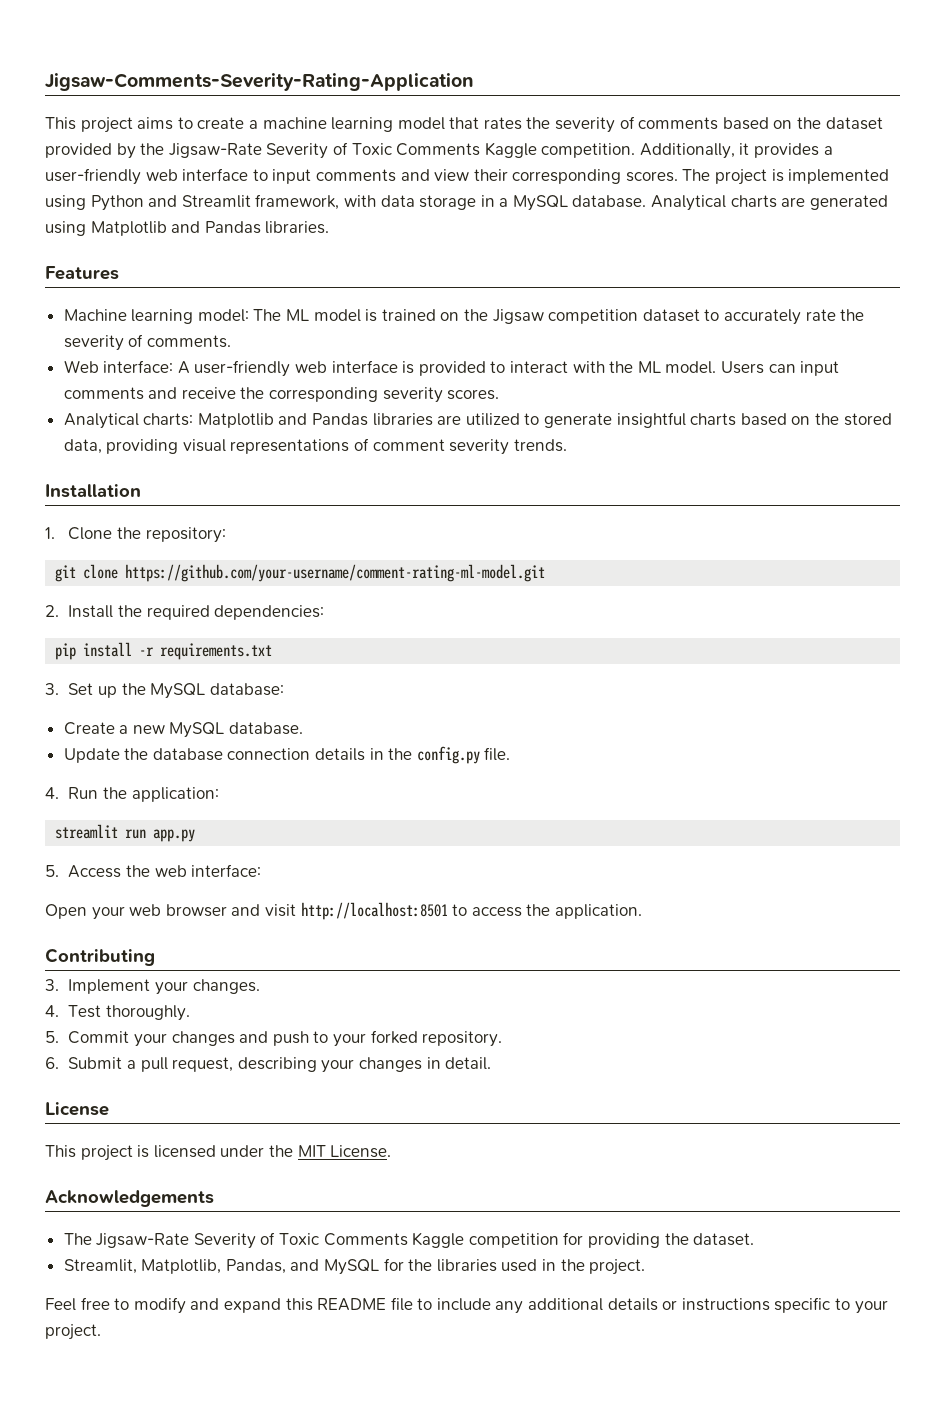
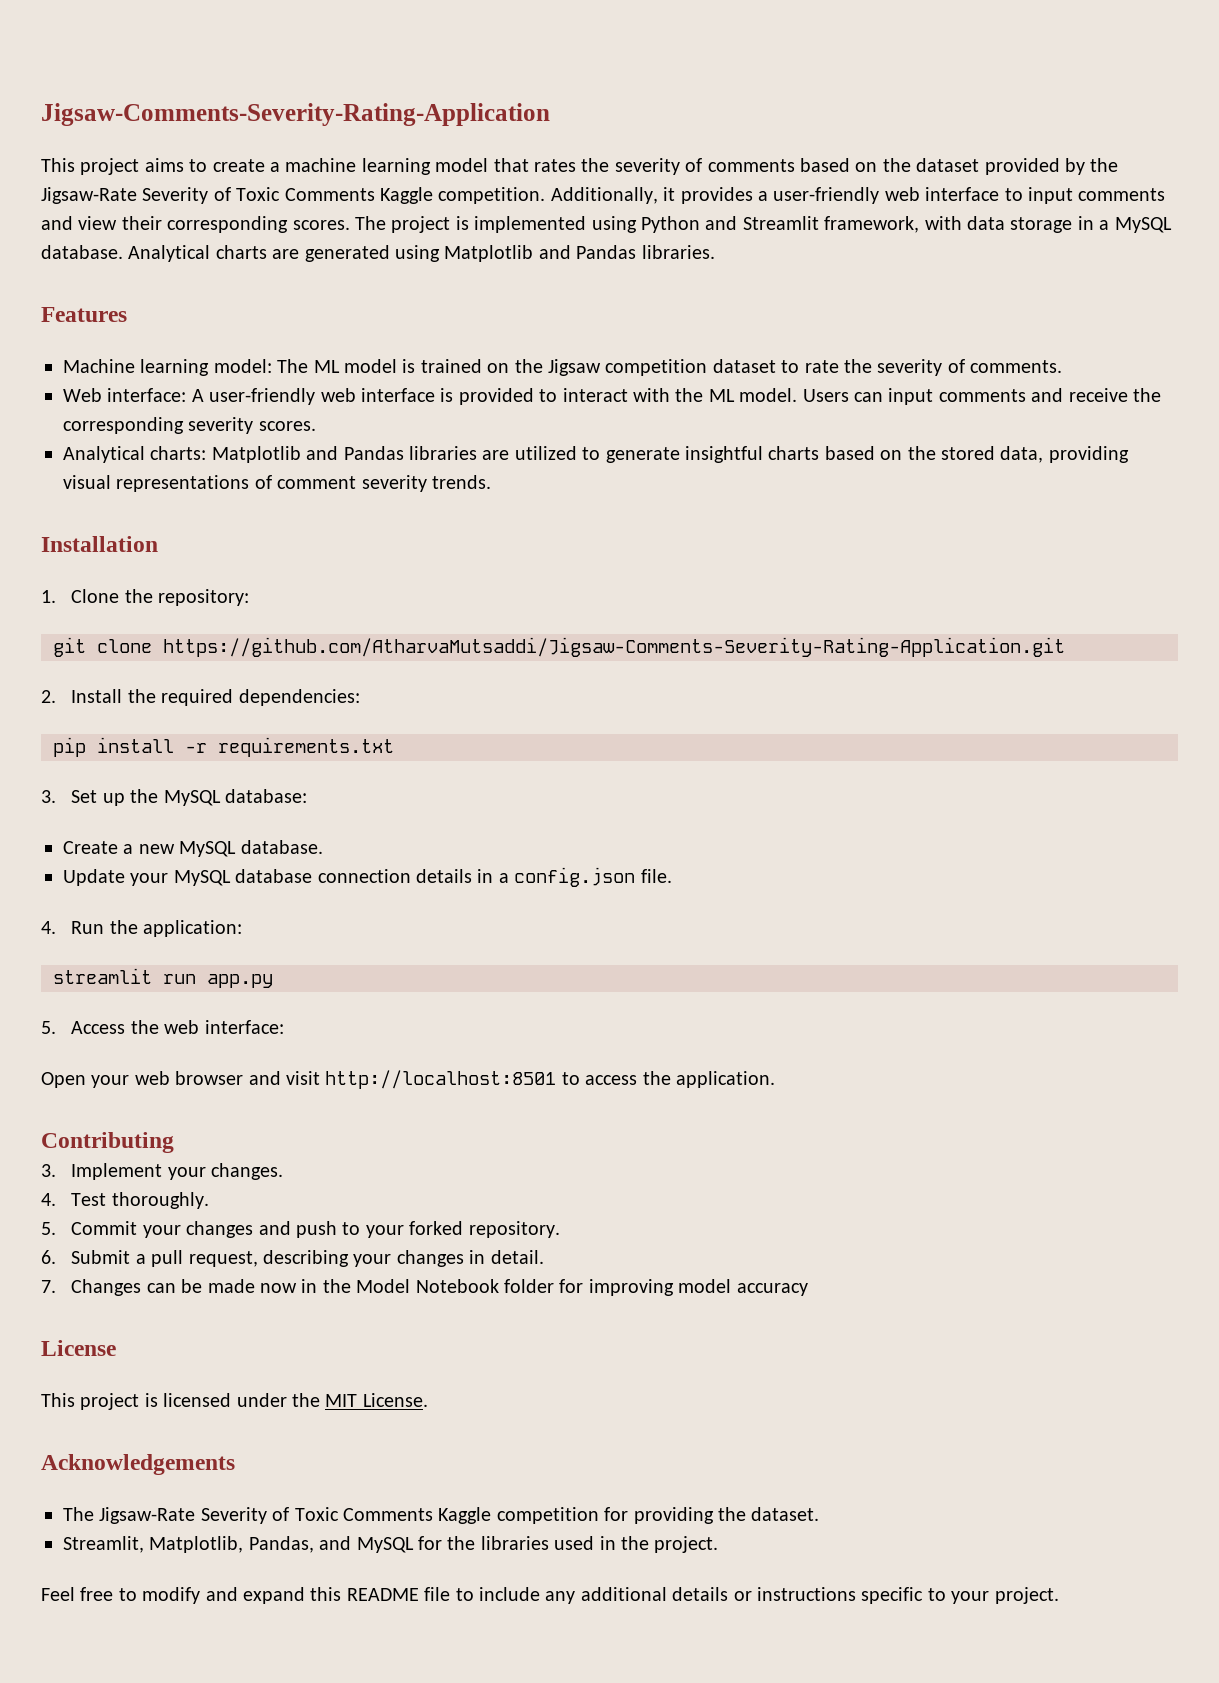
[723,309,801,325] accurately -> (800, 366) none
[125,564,546,582] https://github.com/your-username/comment-rating-ml-model.git -> [163,637,1065,657] https://github.com/AtharvaMutsaddi/Jigsaw-Comments-Severity-Rating-Application.git
[124,748,149,760] the -> [130,870,231,886] your MySQL
[388,746,480,764] the config.py -> [498,867,636,887] a config.json
(492, 1063) none -> [41,1279,808,1296] // 7. Changes can be made now in the Model Notebook folder for improving model accuracy

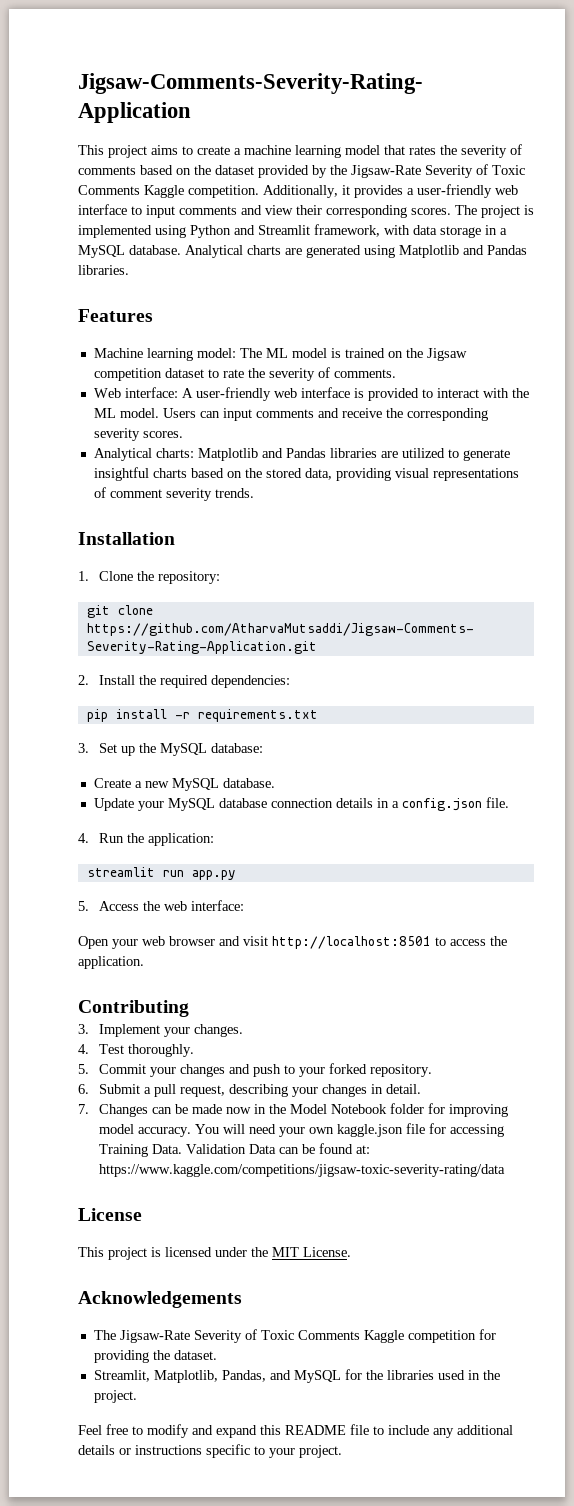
[736,1283,808,1296] accuracy -> [138,1123,505,1137] [99,1143,371,1157] [99,1164,506,1177] accuracy. You will need your own kaggle.json file for accessing Training Data. Validation Data can be found at: https://www.kaggle.com/competitions/jigsaw-toxic-severity-rating/data

